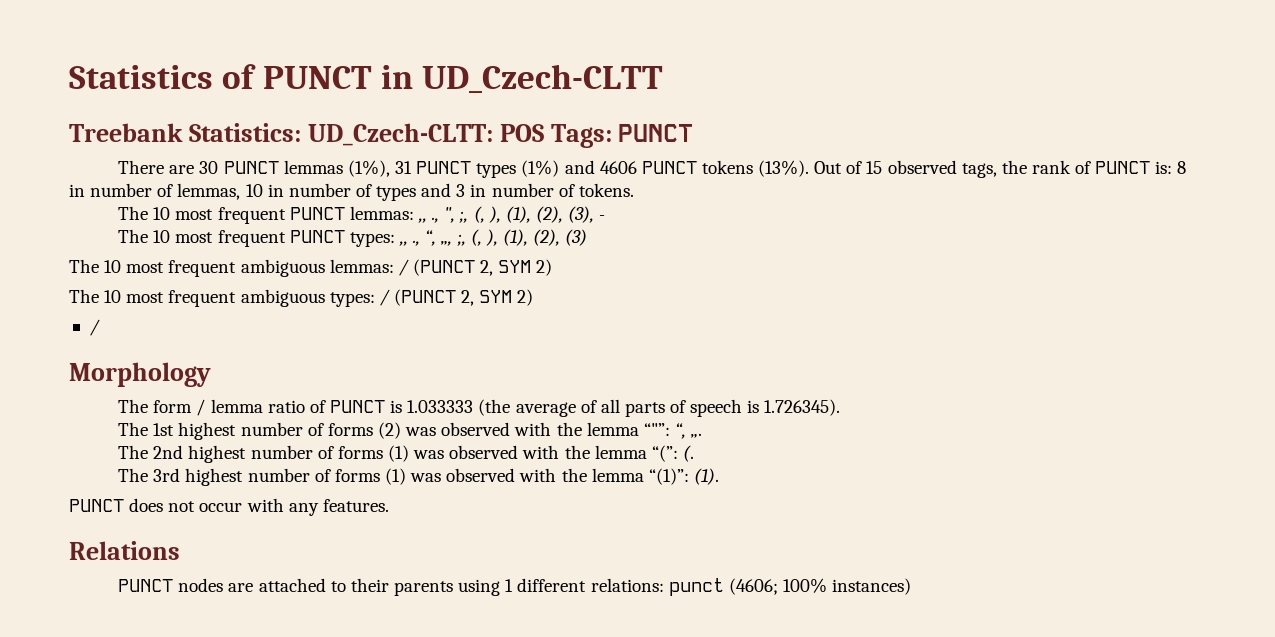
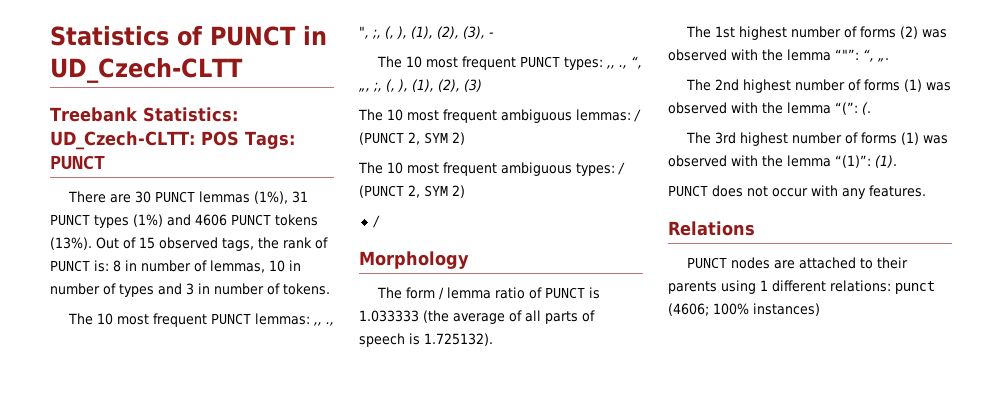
[764,399,841,416] 1.726345). -> [424,333,493,346] 1.725132).

